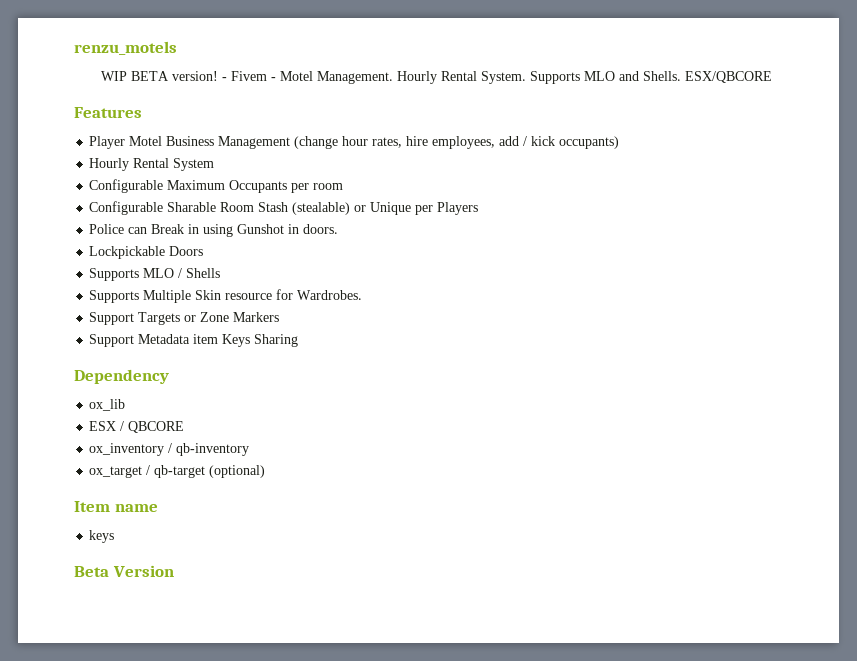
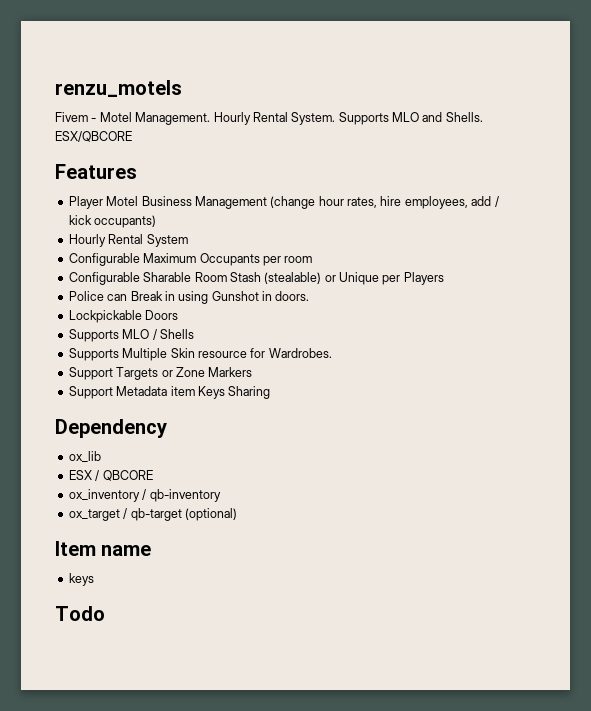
[100,71,227,81] WIP BETA version! - -> (182, 88) none
[74,565,174,577] Beta Version -> [55,606,105,621] Todo

